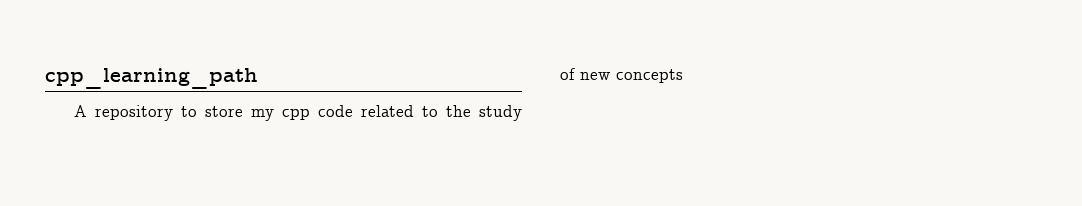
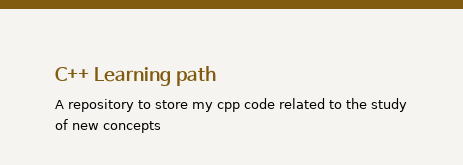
[45,68,258,89] cpp_learning_path -> [55,66,216,86] C++ Learning path

